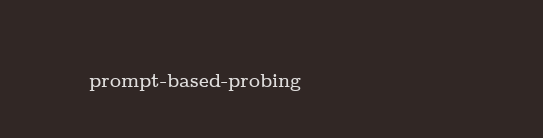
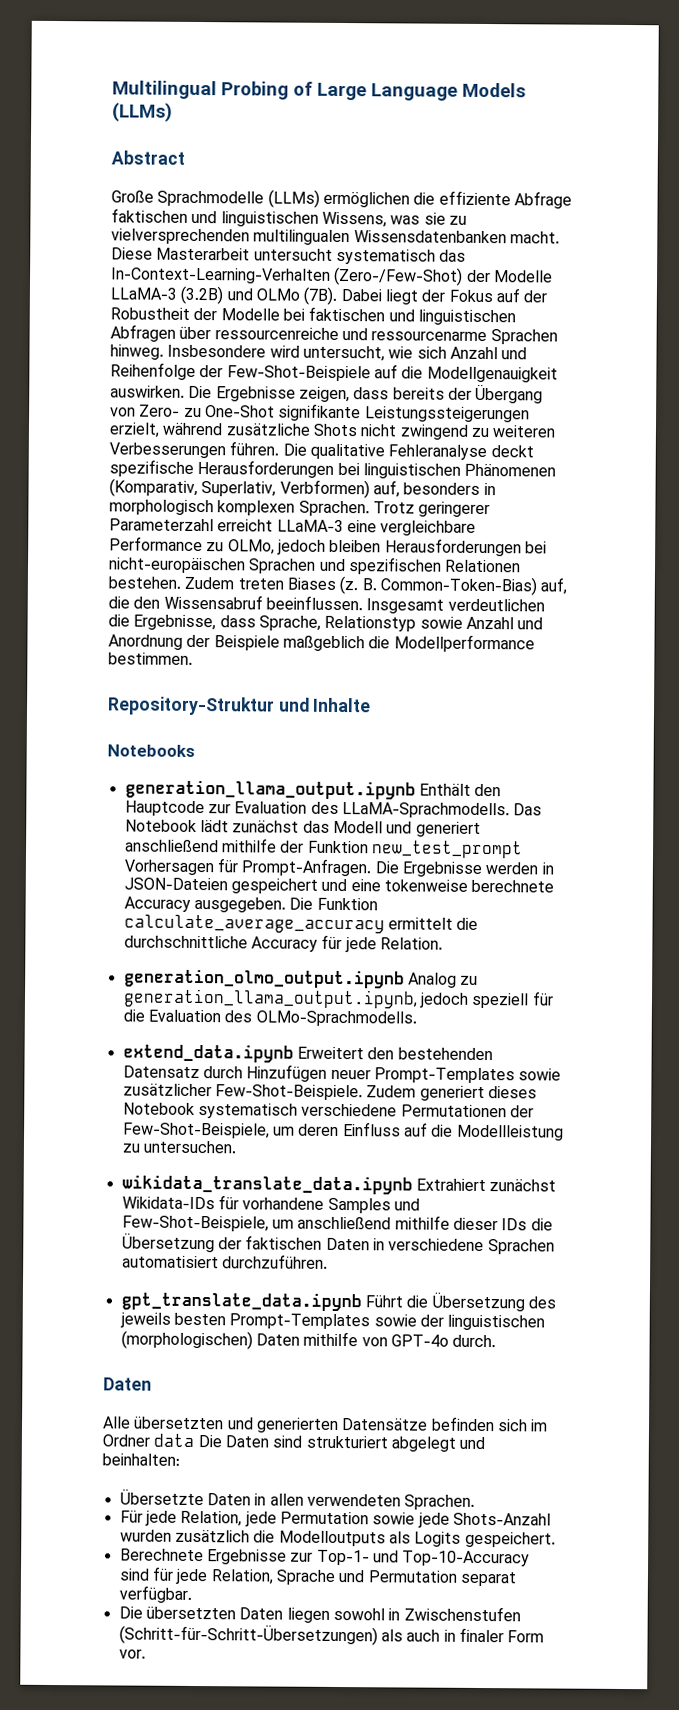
[89,74,301,91] prompt-based-probing -> [112,80,526,101] [112,102,173,122] [111,150,185,165] [111,189,572,209] [111,208,467,228] [111,228,560,246] [111,247,467,265] [110,266,553,286] [110,285,548,305] [110,306,516,326] [110,324,558,345] [110,344,528,362] [110,362,558,383] [110,383,544,404] [110,403,530,423] [109,422,557,440] [109,441,534,461] [109,459,557,479] [109,478,496,499] [109,499,491,518] [109,518,477,536] [109,536,547,557] [108,557,522,575] [108,575,568,596] [108,594,545,614] [108,614,544,632] [108,634,535,653] [108,652,193,665] [107,696,372,716] [107,744,195,757] [124,780,502,800] [124,800,543,819] [124,819,481,837] [124,838,523,859] [123,858,554,877] [123,877,555,894] [123,896,378,913] [123,914,479,934] [123,934,443,953] [123,969,479,989] [122,988,554,1009] [122,1009,417,1027] [122,1044,493,1063] [122,1064,562,1084] [122,1083,537,1102] [122,1102,534,1119] [122,1122,564,1141] [121,1140,236,1154] [121,1175,557,1195] [121,1195,420,1214] [121,1215,553,1232] [121,1232,555,1255] [121,1254,328,1269] [120,1291,556,1312] [119,1312,546,1331] [120,1330,497,1350] [103,1377,152,1391] [102,1416,549,1434] [102,1433,486,1452] [102,1453,180,1466] [119,1488,476,1510] [119,1510,551,1528] [119,1529,556,1548] [119,1548,531,1567] [118,1566,516,1587] [118,1585,192,1603] [118,1606,521,1623] [118,1623,545,1646] [118,1649,146,1659] Multilingual Probing of Large Language Models (LLMs) // Abstract // Große Sprachmodelle (LLMs) ermöglichen die effiziente Abfrage faktischen und linguistischen Wissens, was sie zu vielversprechenden multilingualen Wissensdatenbanken macht. Diese Masterarbeit untersucht systematisch das In-Context-Learning-Verhalten (Zero-/Few-Shot) der Modelle LLaMA-3 (3.2B) und OLMo (7B). Dabei liegt der Fokus auf der Robustheit der Modelle bei faktischen und linguistischen Abfragen über ressourcenreiche und ressourcenarme Sprachen hinweg. Insbesondere wird untersucht, wie sich Anzahl und Reihenfolge der Few-Shot-Beispiele auf die Modellgenauigkeit auswirken. Die Ergebnisse zeigen, dass bereits der Übergang von Zero- zu One-Shot signifikante Leistungssteigerungen erzielt, während zusätzliche Shots nicht zwingend zu weiteren Verbesserungen führen. Die qualitative Fehleranalyse deckt spezifische Herausforderungen bei linguistischen Phänomenen (Komparativ, Superlativ, Verbformen) auf, besonders in morphologisch komplexen Sprachen. Trotz geringerer Parameterzahl erreicht LLaMA-3 eine vergleichbare Performance zu OLMo, jedoch bleiben Herausforderungen bei nicht-europäischen Sprachen und spezifischen Relationen bestehen. Zudem treten Biases (z. B. Common-Token-Bias) auf, die den Wissensabruf beeinflussen. Insgesamt verdeutlichen die Ergebnisse, dass Sprache, Relationstyp sowie Anzahl und Anordnung der Beispiele maßgeblich die Modellperformance bestimmen. // Repository-Struktur und Inhalte // Notebooks // generation_llama_output.ipynb Enthält den Hauptcode zur Evaluation des LLaMA-Sprachmodells. Das Notebook lädt zunächst das Modell und generiert anschließend mithilfe der Funktion new_test_prompt Vorhersagen für Prompt-Anfragen. Die Ergebnisse werden in JSON-Dateien gespeichert und eine tokenweise berechnete Accuracy ausgegeben. Die Funktion calculate_average_accuracy ermittelt die durchschnittliche Accuracy für jede Relation. // generation_olmo_output.ipynb Analog zu generation_llama_output.ipynb, jedoch speziell für die Evaluation des OLMo-Sprachmodells. // extend_data.ipynb Erweitert den bestehenden Datensatz durch Hinzufügen neuer Prompt-Templates sowie zusätzlicher Few-Shot-Beispiele. Zudem generiert dieses Notebook systematisch verschiedene Permutationen der Few-Shot-Beispiele, um deren Einfluss auf die Modellleistung zu untersuchen. // wikidata_translate_data.ipynb Extrahiert zunächst Wikidata-IDs für vorhandene Samples und Few-Shot-Beispiele, um anschließend mithilfe dieser IDs die Übersetzung der faktischen Daten in verschiedene Sprachen automatisiert durchzuführen. // gpt_translate_data.ipynb Führt die Übersetzung des jeweils besten Prompt-Templates sowie der linguistischen (morphologischen) Daten mithilfe von GPT-4o durch. // Daten // Alle übersetzten und generierten Datensätze befinden sich im Ordner data Die Daten sind strukturiert abgelegt und beinhalten: // Übersetzte Daten in allen verwendeten Sprachen. // Für jede Relation, jede Permutation sowie jede Shots-Anzahl wurden zusätzlich die Modelloutputs als Logits gespeichert. // Berechnete Ergebnisse zur Top-1- und Top-10-Accuracy sind für jede Relation, Sprache und Permutation separat verfügbar. // Die übersetzten Daten liegen sowohl in Zwischenstufen (Schritt-für-Schritt-Übersetzungen) als auch in finaler Form vor.

